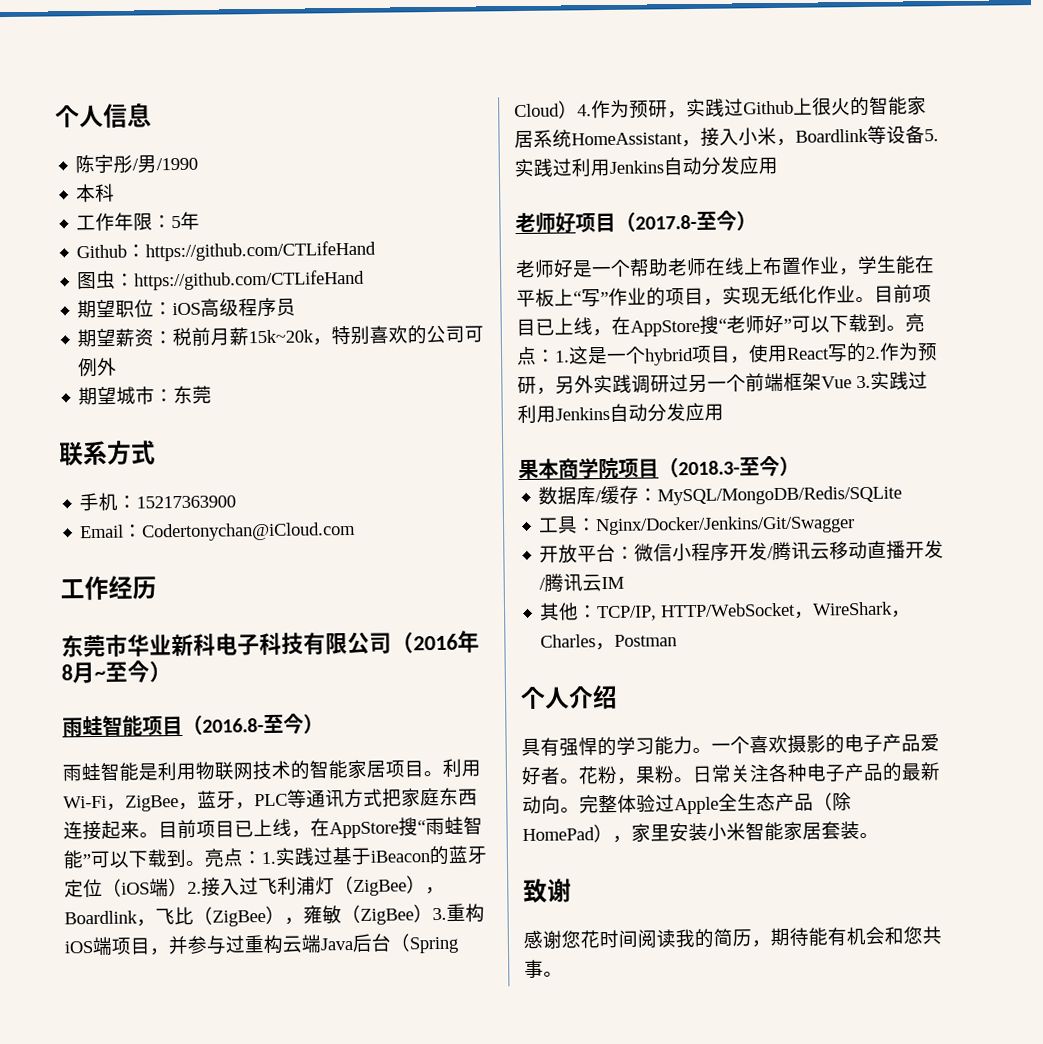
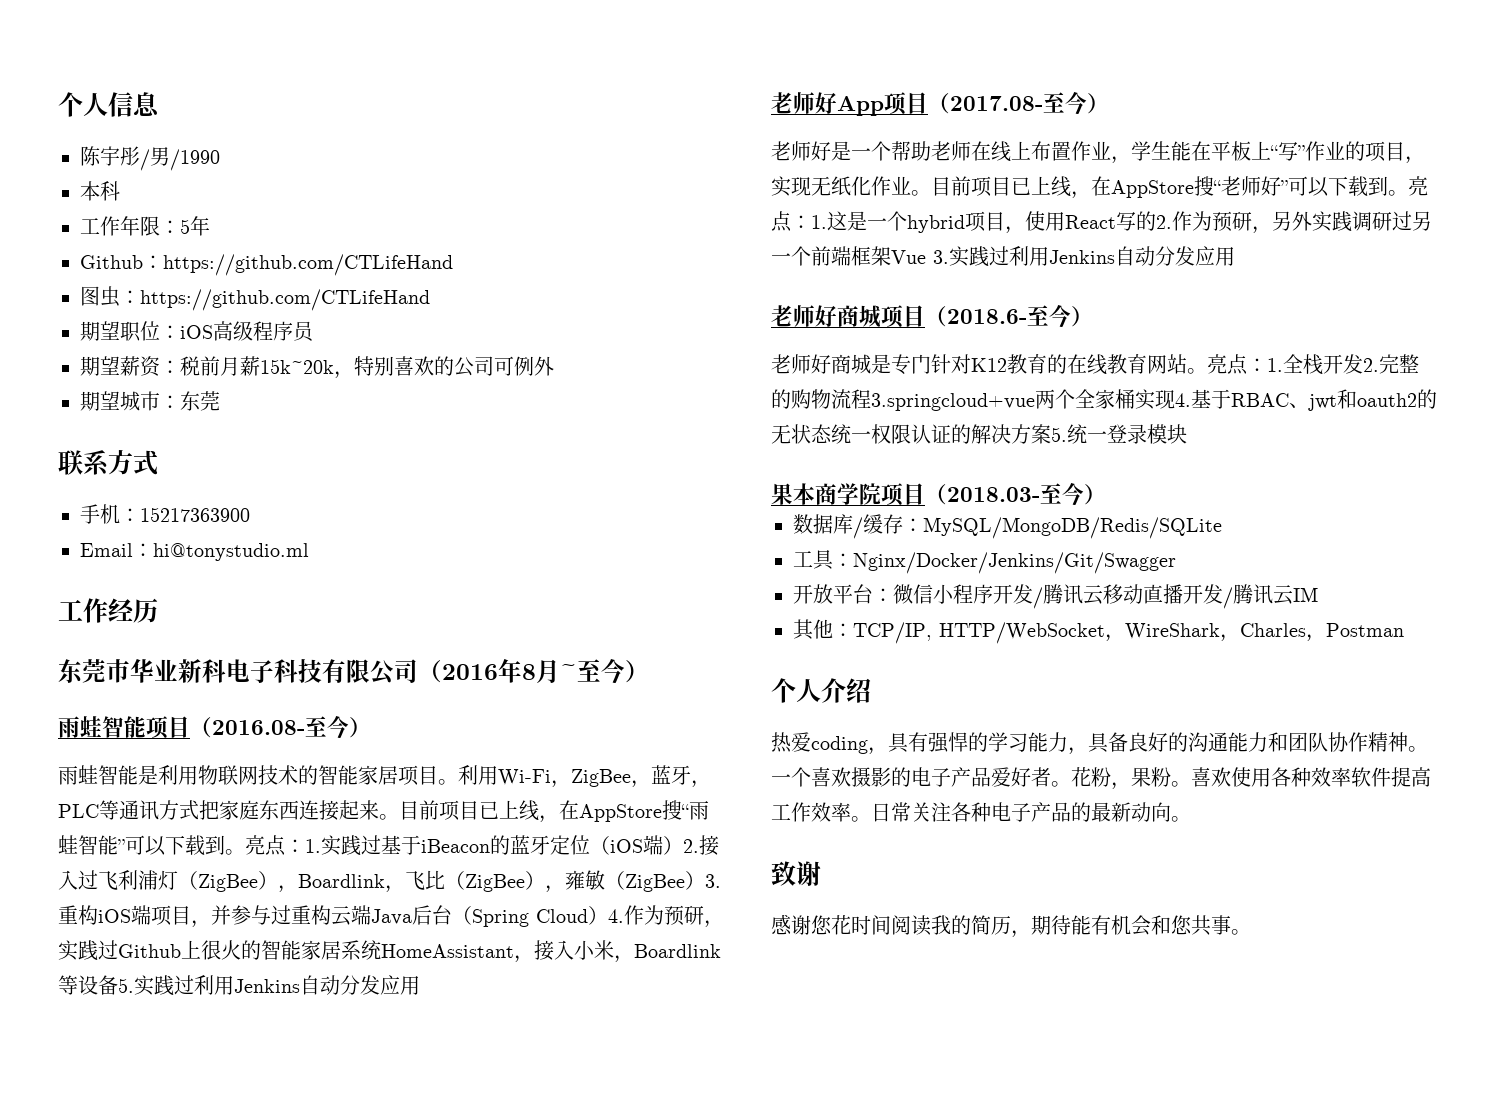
[142,521,357,542] Codertonychan@iCloud.com -> [153,543,309,561] hi@tonystudio.ml
[202,718,264,733] 2016.8- -> [212,720,305,735] 2016.08-
[575,211,697,233] 项目（2017.8- -> [837,92,1043,116] App项目（2017.08-
(724, 412) none -> [771,305,1093,328] [771,354,1419,375] [771,389,1437,411] [771,424,1187,444] // 老师好商城项目（2018.6-至今） // 老师好商城是专门针对K12教育的在线教育网站。亮点：1.全栈开发2.完整的购物流程3.springcloud+vue两个全家桶实现4.基于RBAC、jwt和oauth2的无状态统一权限认证的解决方案5.统一登录模块
[678,460,740,476] 2018.3- -> [947,487,1040,502] 2018.03-
(618, 697) none -> [771,732,888,755] 热爱coding，
(693, 745) none -> [1068,732,1408,755] ，具备良好的沟通能力和团队协作精神
(694, 780) none -> [1191,767,1431,787] [771,802,871,822] 喜欢使用各种效率软件提高工作效率。
[579,792,852,815] [522,821,879,843] 完整体验过Apple全生态产品（除HomePad），家里安装小米智能家居套装。 -> (1191, 819) none

